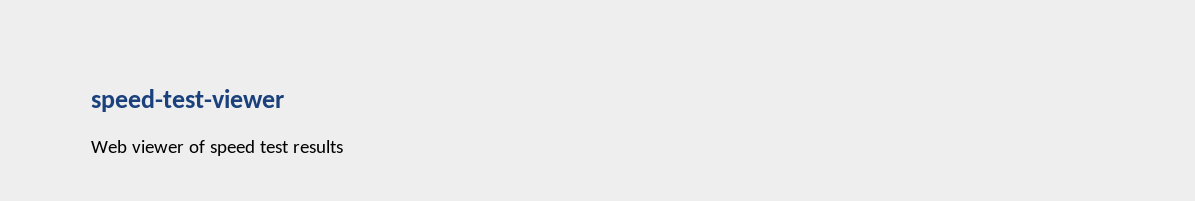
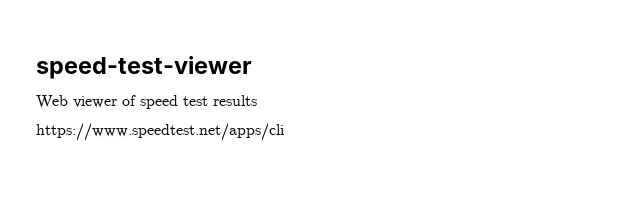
(343, 146) none -> [36,123,284,141] // https://www.speedtest.net/apps/cli

